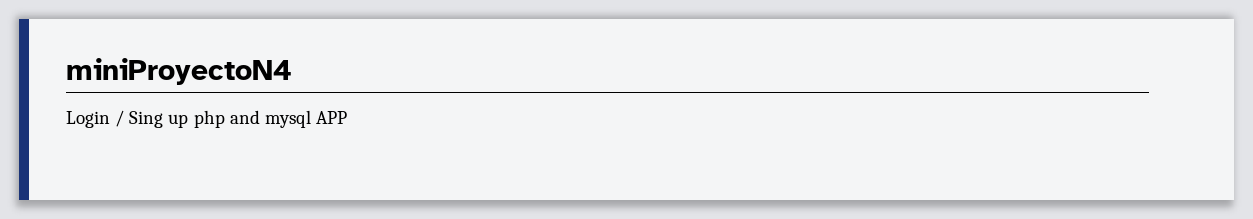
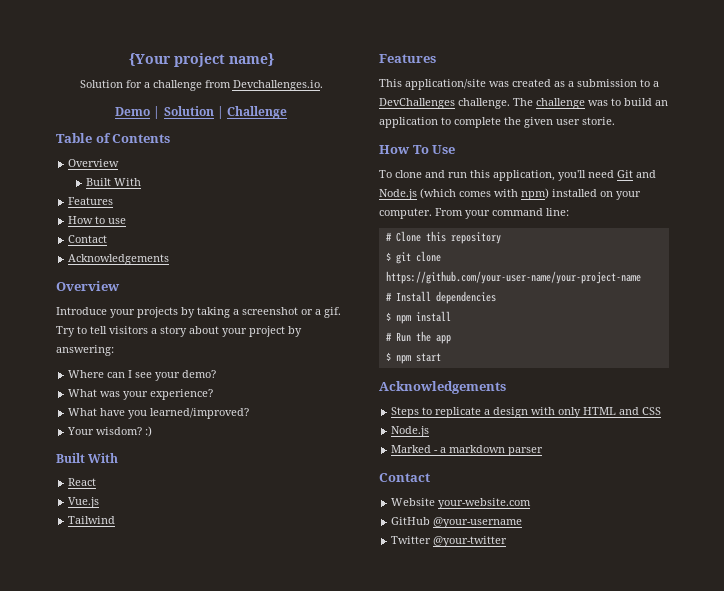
[66,58,292,85] [66,110,347,128] miniProyectoN4 // Login / Sing up php and mysql APP -> [128,53,274,67] [79,80,323,91] [115,106,287,119] [56,133,171,143] [68,159,120,167] [86,178,142,186] [68,197,114,205] [68,216,127,224] [68,235,108,243] [68,254,170,265] [56,281,120,291] [56,307,341,318] [56,326,302,337] [56,345,114,356] [68,370,217,381] [68,389,214,400] [68,408,250,419] [67,426,153,437] [56,453,119,463] [68,478,97,486] [68,497,100,508] [68,516,116,524] [379,54,436,63] [379,79,659,90] [379,98,668,109] [379,117,615,128] [379,145,456,154] [379,170,656,181] [379,188,641,200] [379,208,569,219] [385,231,501,244] [385,251,441,264] [385,271,641,284] [385,291,496,304] [385,311,451,324] [385,331,451,344] [385,352,441,364] [379,381,506,394] [391,407,662,418] [391,426,430,437] [391,445,544,456] [379,473,430,482] [391,498,532,509] [391,517,523,528] [391,536,508,547] {Your project name} // Solution for a challenge from Devchallenges.io. // Demo | Solution | Challenge // Table of Contents // Overview // Built With // Features // How to use // Contact // Acknowledgements // Overview // Introduce your projects by taking a screenshot or a gif. Try to tell visitors a story about your project by answering: // Where can I see your demo? // What was your experience? // What have you learned/improved? // Your wisdom? :) // Built With // React // Vue.js // Tailwind // Features // This application/site was created as a submission to a DevChallenges challenge. The challenge was to build an application to complete the given user storie. // How To Use // To clone and run this application, you'll need Git and Node.js (which comes with npm) installed on your computer. From your command line: // # Clone this repository // $ git clone https://github.com/your-user-name/your-project-name // # Install dependencies // $ npm install // # Run the app // $ npm start // Acknowledgements // Steps to replicate a design with only HTML and CSS // Node.js // Marked - a markdown parser // Contact // Website your-website.com // GitHub @your-username // Twitter @your-twitter

